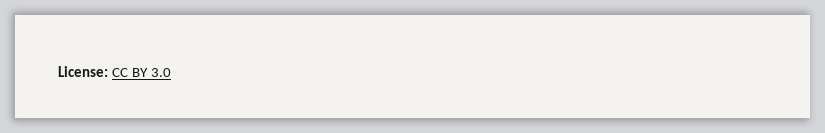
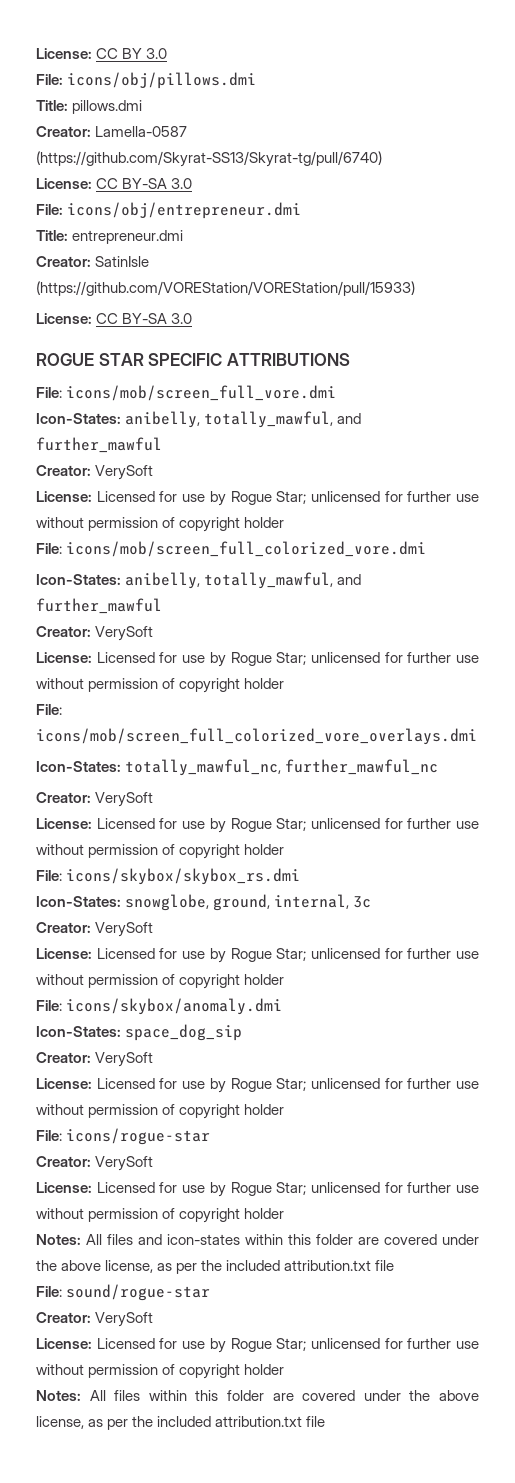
(171, 72) none -> [36,72,257,89] [36,100,143,114] [36,126,188,137] [36,151,382,167] [36,178,193,189] [36,202,302,219] [36,230,184,244] [36,256,150,267] [36,281,415,296] [36,313,193,324] [36,353,350,366] [36,385,337,401] [36,411,362,428] [36,437,162,453] [36,465,154,480] [36,491,479,506] [36,517,285,532] [36,541,427,557] [36,572,362,589] [36,598,162,614] [36,626,154,641] [36,652,479,667] [36,678,285,693] [36,704,62,715] [36,728,477,745] [36,759,439,776] [36,792,154,807] [36,818,479,833] [36,844,285,859] [36,868,301,885] [36,894,372,911] [36,922,154,937] [36,948,479,963] [36,974,285,989] [36,998,283,1015] [36,1024,243,1041] [36,1052,154,1067] [36,1078,479,1093] [36,1104,285,1119] [36,1128,211,1145] [36,1156,154,1171] [36,1182,479,1197] [36,1208,285,1223] [36,1234,479,1245] [36,1260,395,1274] [36,1284,211,1301] [36,1312,154,1327] [36,1338,479,1353] [36,1364,285,1379] [36,1390,480,1401] [36,1416,326,1430] // File: icons/obj/pillows.dmi // Title: pillows.dmi // Creator: Lamella-0587 (https://github.com/Skyrat-SS13/Skyrat-tg/pull/6740) // License: CC BY-SA 3.0 // File: icons/obj/entrepreneur.dmi // Title: entrepreneur.dmi // Creator: SatinIsle (https://github.com/VOREStation/VOREStation/pull/15933) // License: CC BY-SA 3.0 // ROGUE STAR SPECIFIC ATTRIBUTIONS // File: icons/mob/screen_full_vore.dmi // Icon-States: anibelly, totally_mawful, and further_mawful // Creator: VerySoft // License: Licensed for use by Rogue Star; unlicensed for further use without permission of copyright holder // File: icons/mob/screen_full_colorized_vore.dmi // Icon-States: anibelly, totally_mawful, and further_mawful // Creator: VerySoft // License: Licensed for use by Rogue Star; unlicensed for further use without permission of copyright holder // File: icons/mob/screen_full_colorized_vore_overlays.dmi // Icon-States: totally_mawful_nc, further_mawful_nc // Creator: VerySoft // License: Licensed for use by Rogue Star; unlicensed for further use without permission of copyright holder // File: icons/skybox/skybox_rs.dmi // Icon-States: snowglobe, ground, internal, 3c // Creator: VerySoft // License: Licensed for use by Rogue Star; unlicensed for further use without permission of copyright holder // File: icons/skybox/anomaly.dmi // Icon-States: space_dog_sip // Creator: VerySoft // License: Licensed for use by Rogue Star; unlicensed for further use without permission of copyright holder // File: icons/rogue-star // Creator: VerySoft // License: Licensed for use by Rogue Star; unlicensed for further use without permission of copyright holder // Notes: All files and icon-states within this folder are covered under the above license, as per the included attribution.txt file // File: sound/rogue-star // Creator: VerySoft // License: Licensed for use by Rogue Star; unlicensed for further use without permission of copyright holder // Notes: All files within this folder are covered under the above license, as per the included attribution.txt file

